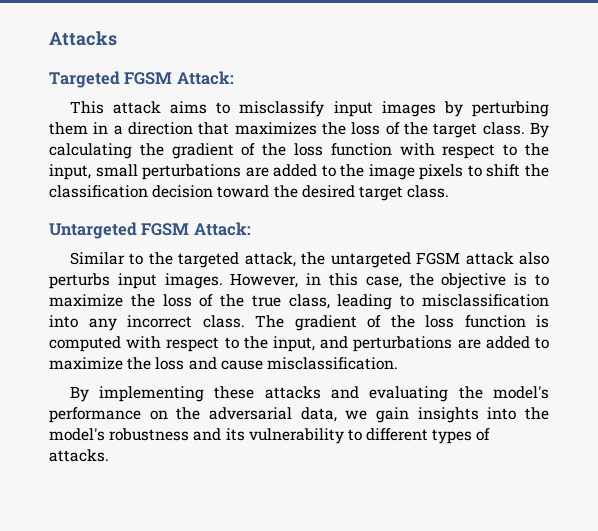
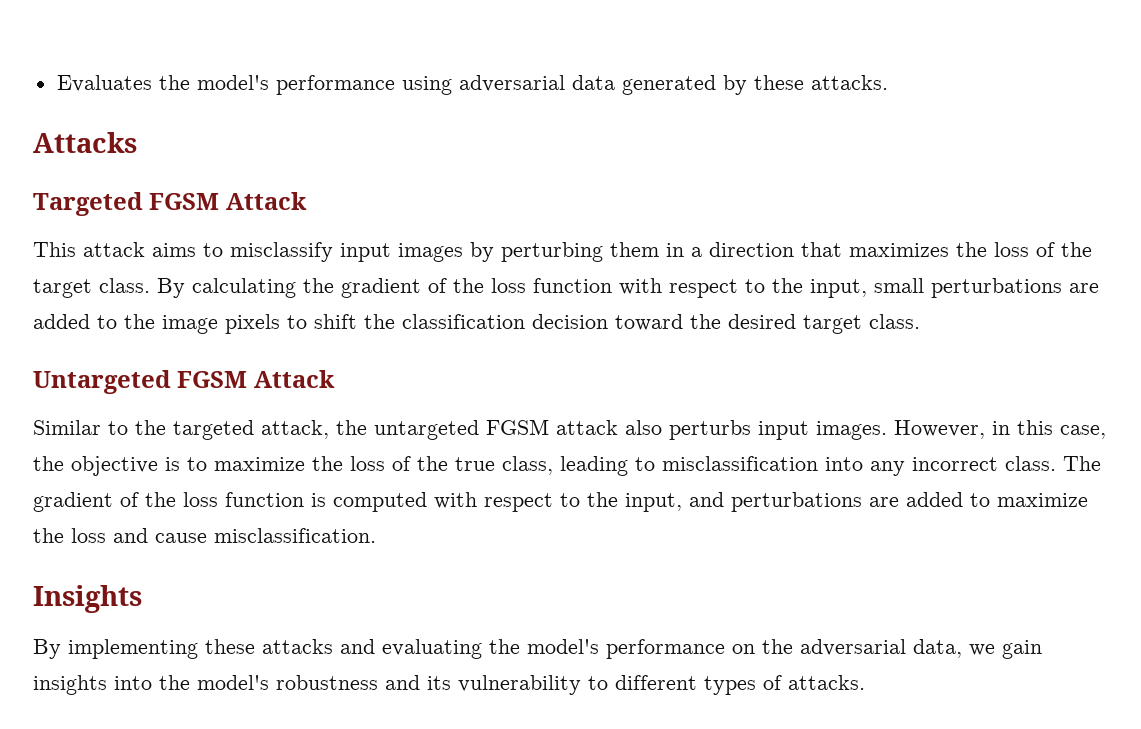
(49, 38) none -> [56,75,888,95] Evaluates the model's performance using adversarial data generated by these attacks. //
[176,71,234,85] Attack: -> [225,192,307,210] Attack
[193,222,251,236] Attack: -> [253,370,335,388] Attack
(398, 363) none -> [33,585,142,613] // Insights

